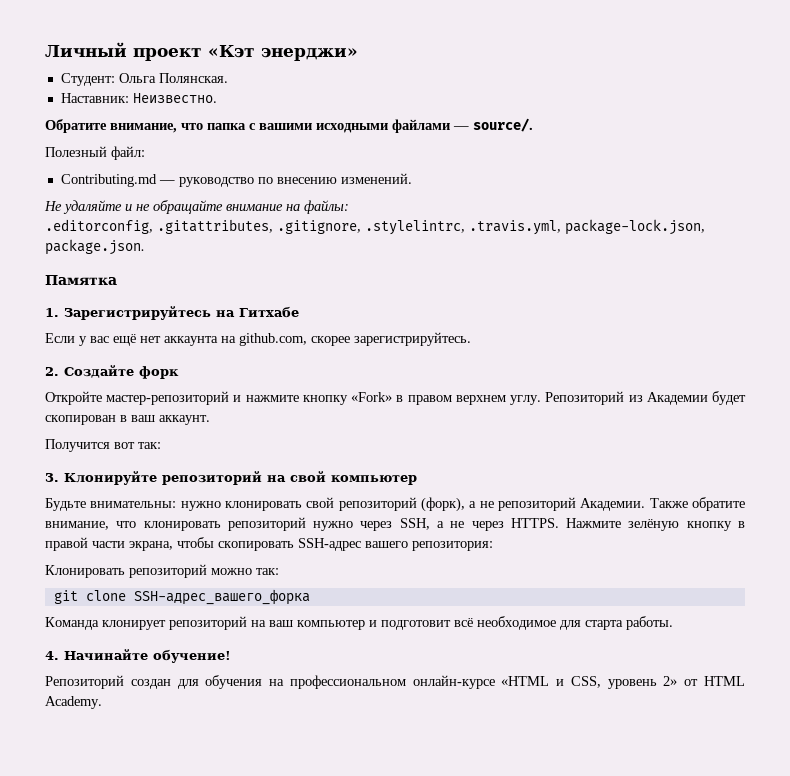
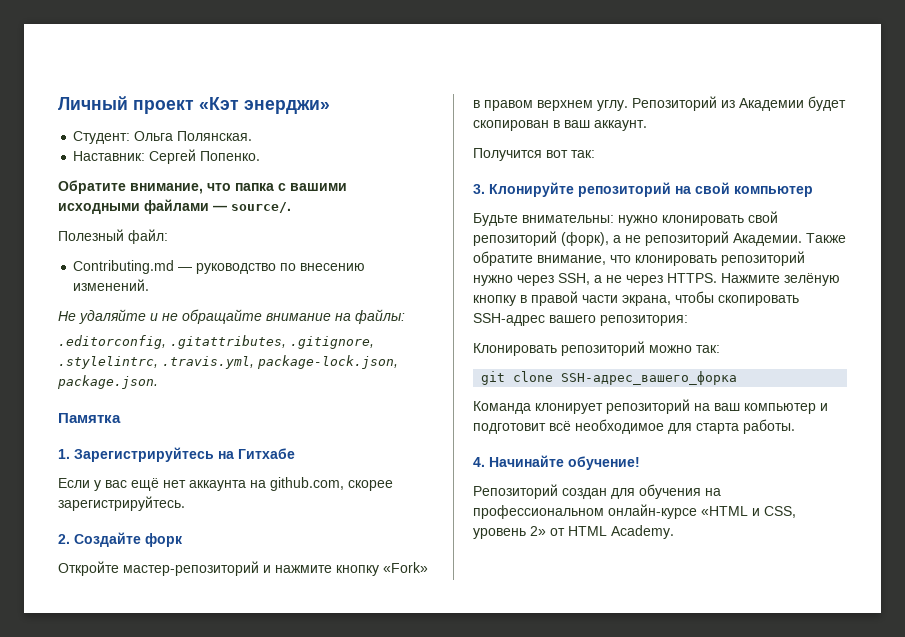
[132,93,217,103] Неизвестно. -> [149,149,261,164] Сергей Попенко.

